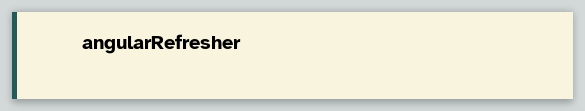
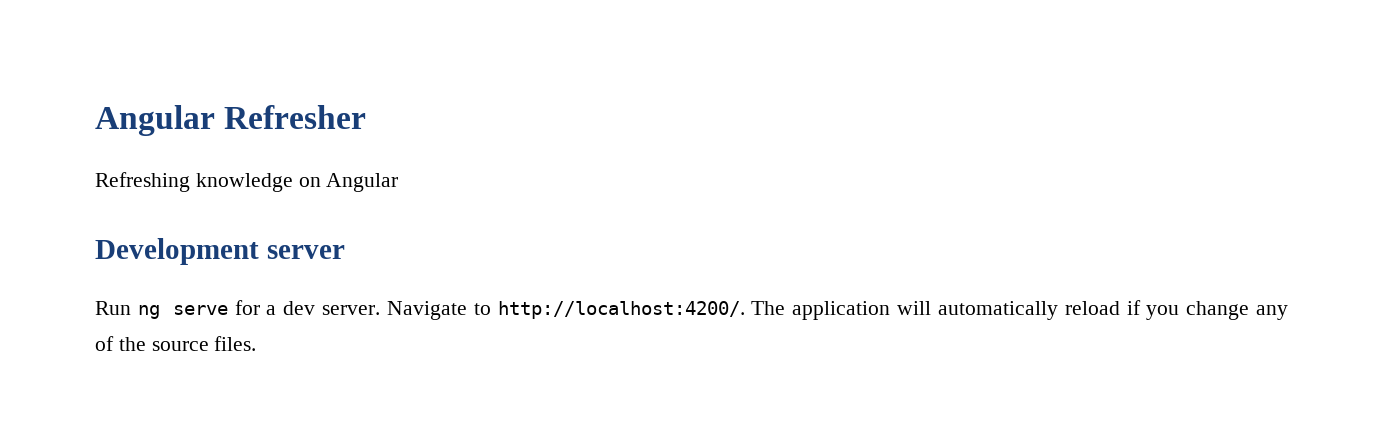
[82,34,241,54] angularRefresher -> [95,105,367,136] [95,172,399,192] [95,238,345,265] [95,300,1288,320] [95,336,257,351] Angular Refresher // Refreshing knowledge on Angular // Development server // Run ng serve for a dev server. Navigate to http://localhost:4200/. The application will automatically reload if you change any of the source files.

